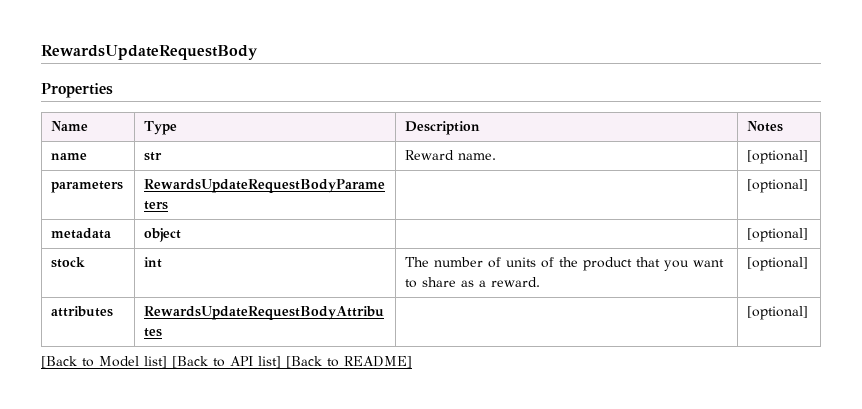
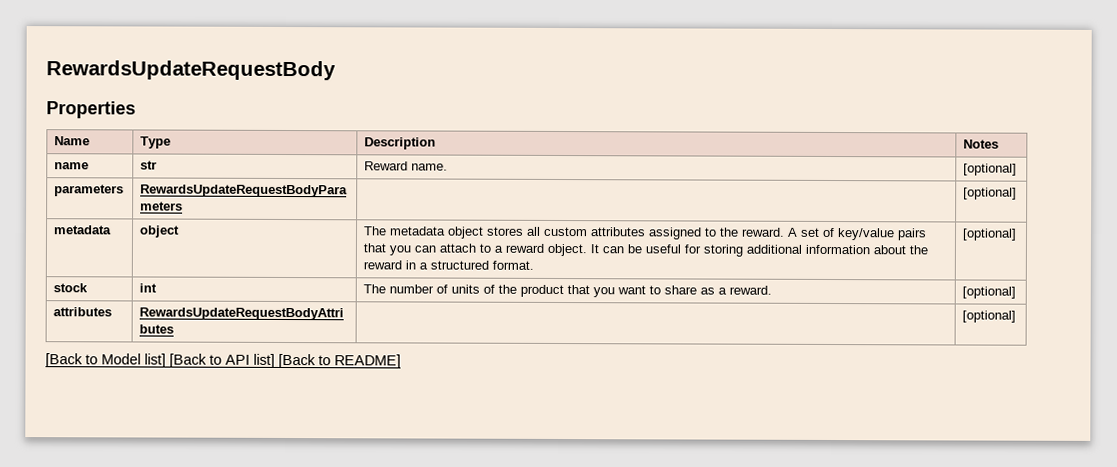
(182, 235) none -> [363,226,928,241] [363,243,929,257] [363,260,535,270] The metadata object stores all custom attributes assigned to the reward. A set of key/value pairs that you can attach to a reward object. It can be useful for storing additional information about the reward in a structured format.

